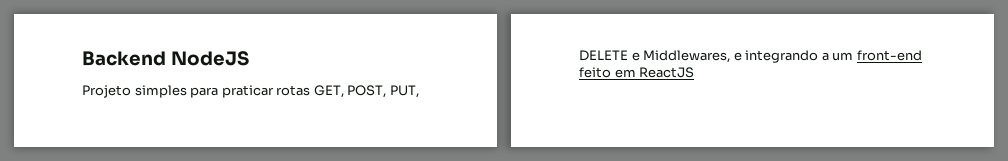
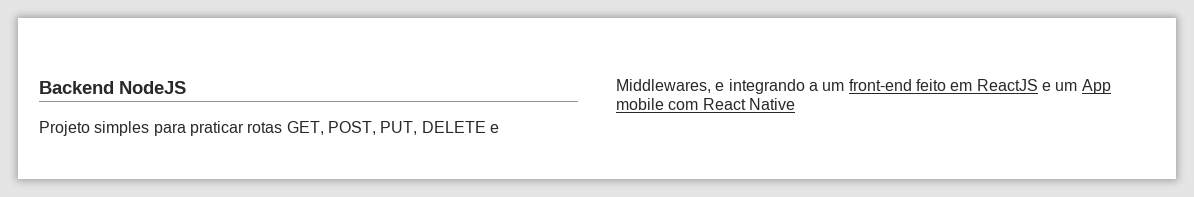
(695, 72) none -> [1041,79,1111,94] [616,98,795,110] e um App mobile com React Native

